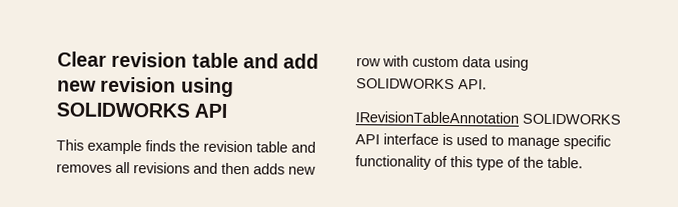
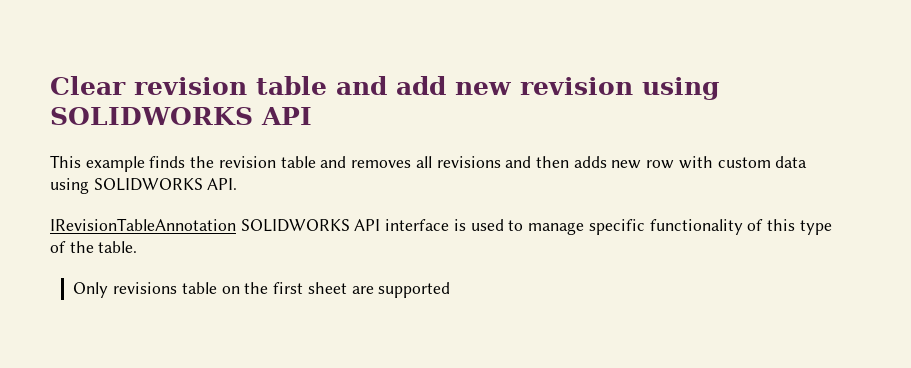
(583, 162) none -> [73,282,451,298] // Only revisions table on the first sheet are supported

